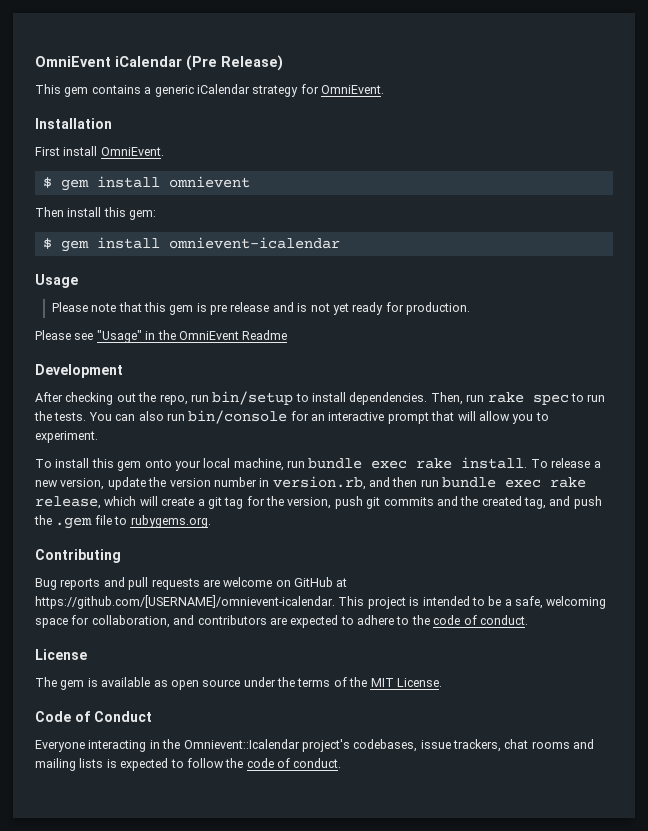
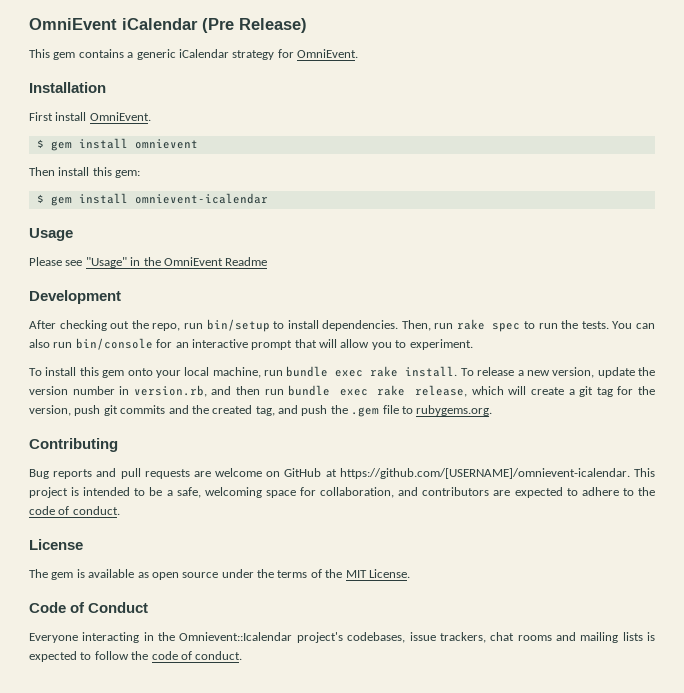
[51,302,471,315] // Please note that this gem is pre release and is not yet ready for production. -> (73, 234) none

